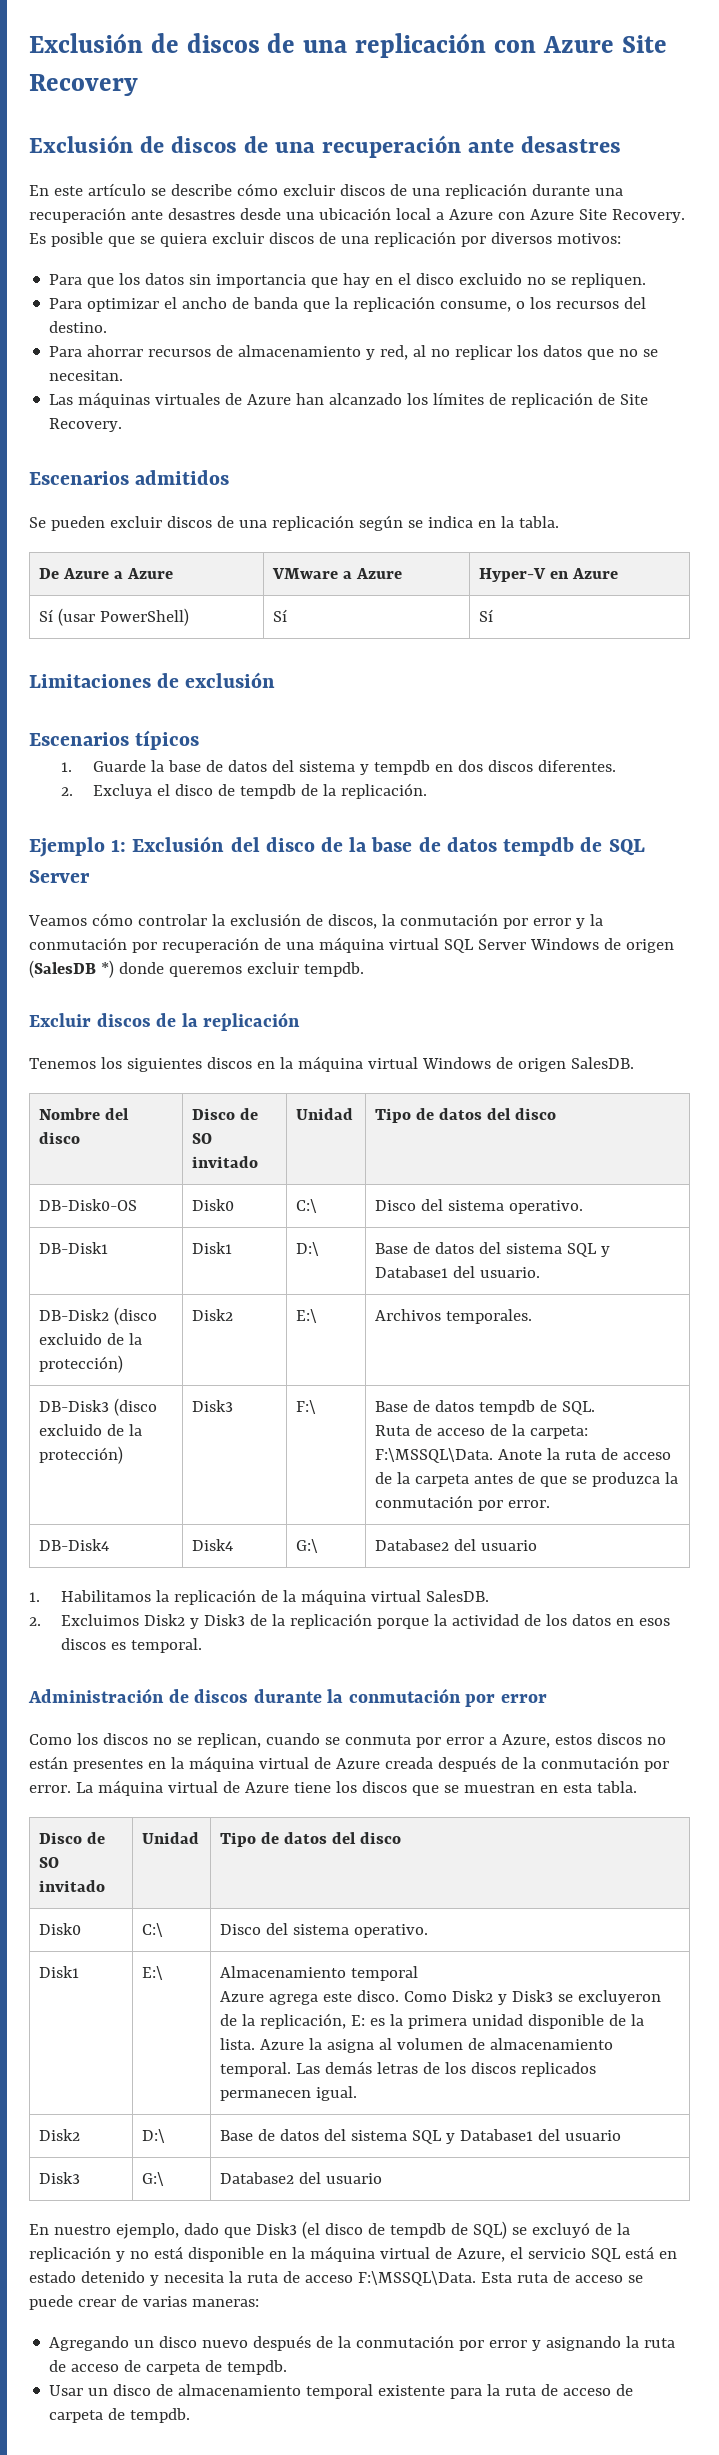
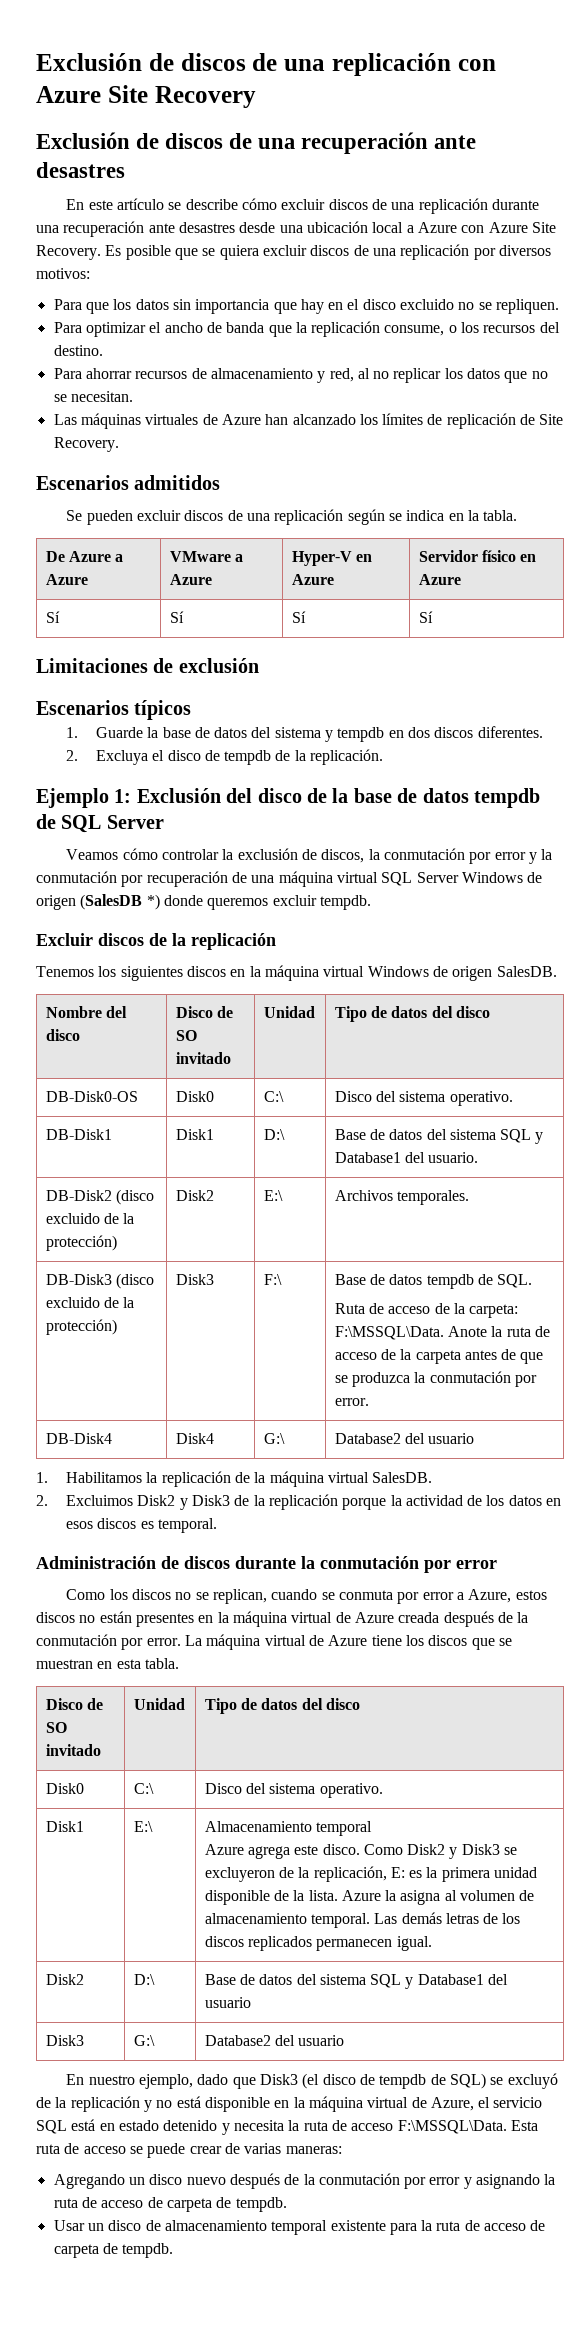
[39,608,190,626] // Sí (usar PowerShell) -> [418,550,537,562] [418,574,461,585] [45,611,60,623] [169,611,184,623] | Servidor físico en Azure // Sí | Sí

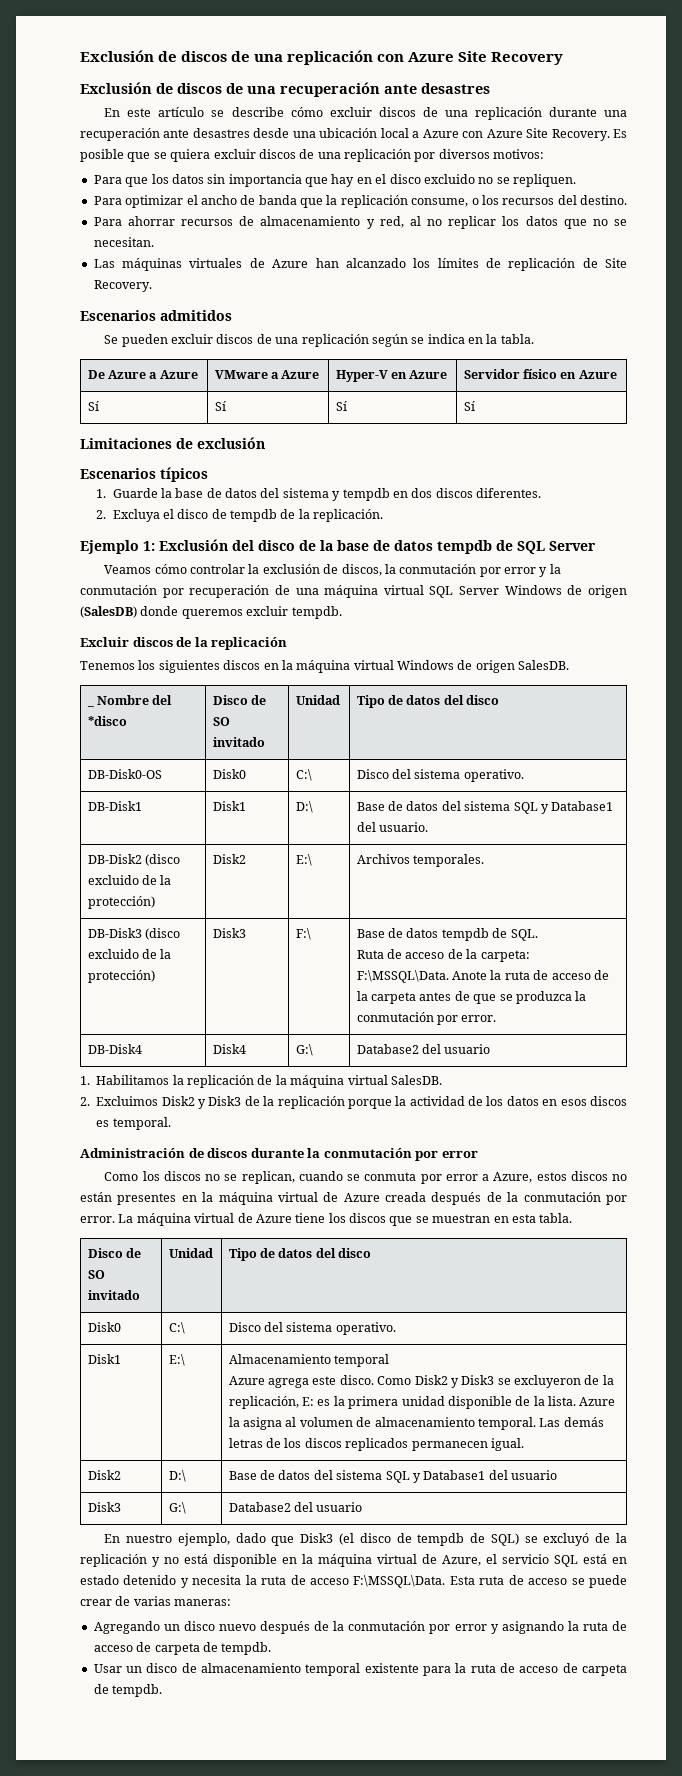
[80,894,160,910] (SalesDB *) -> [80,606,137,618] (SalesDB)
(557, 971) none -> [86,705,94,707] _
[45,1029,80,1041] disco -> [87,716,127,726] *disco

